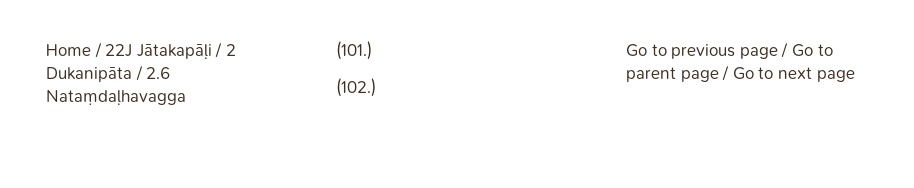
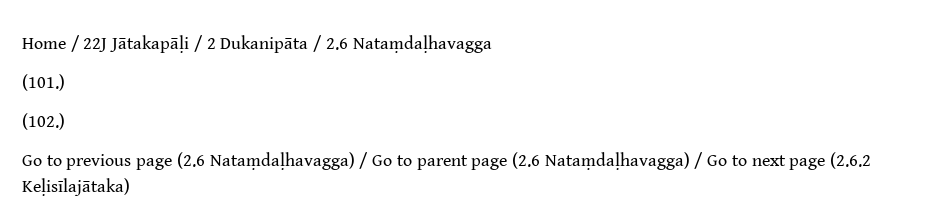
(778, 53) none -> [176,152,355,170] (2.6 Nataṃdaḷhavagga)
(719, 76) none -> [511,152,690,170] (2.6 Nataṃdaḷhavagga)
(855, 76) none -> [830,152,872,169] [22,178,130,196] (2.6.2 Keḷisīlajātaka)

